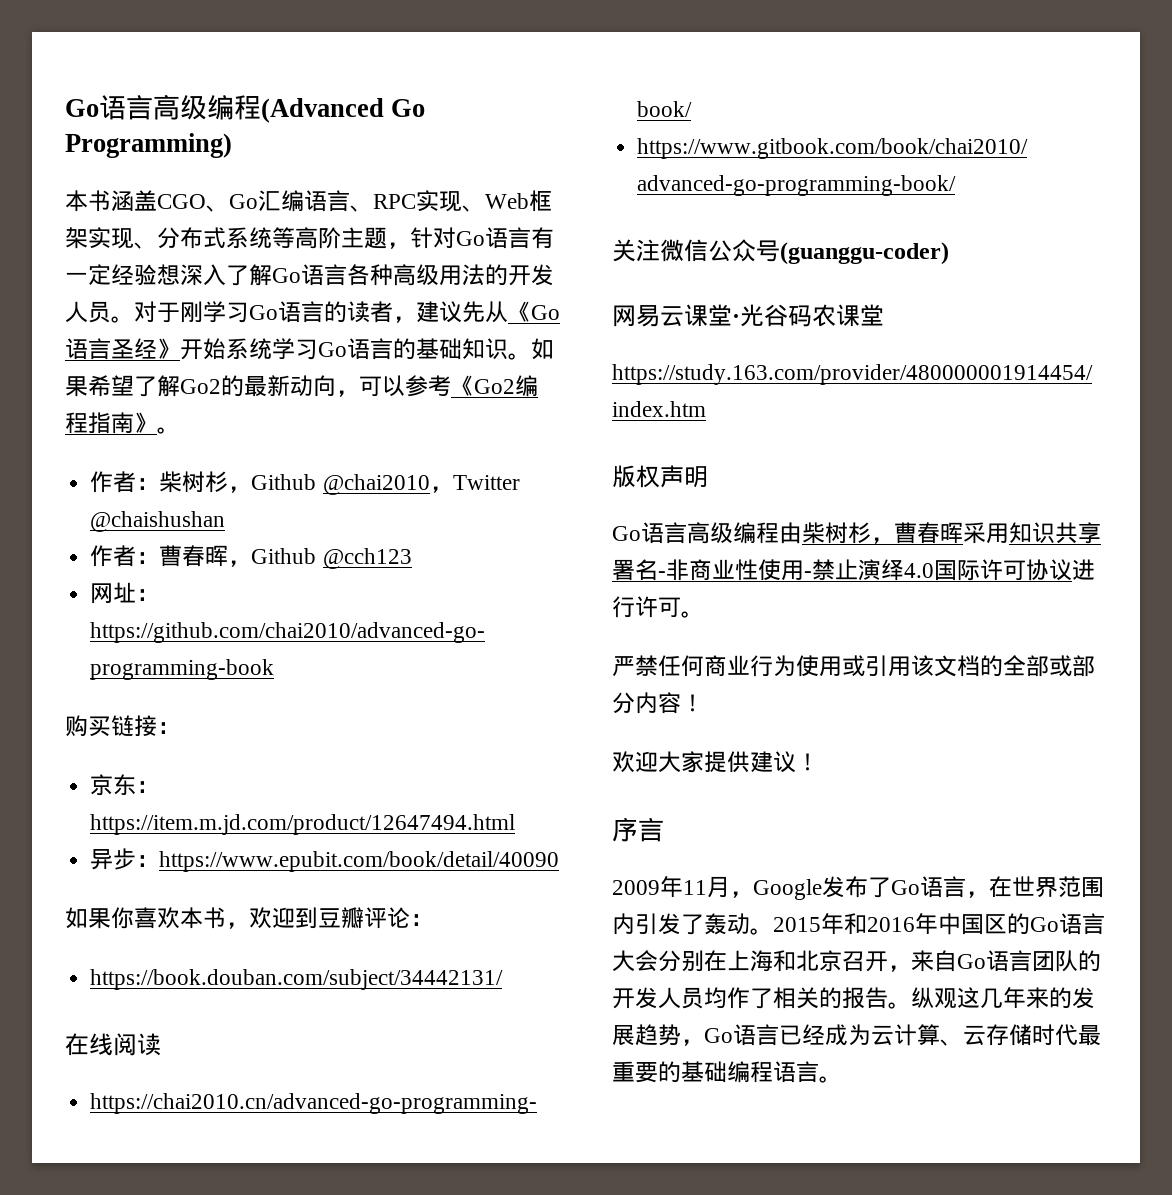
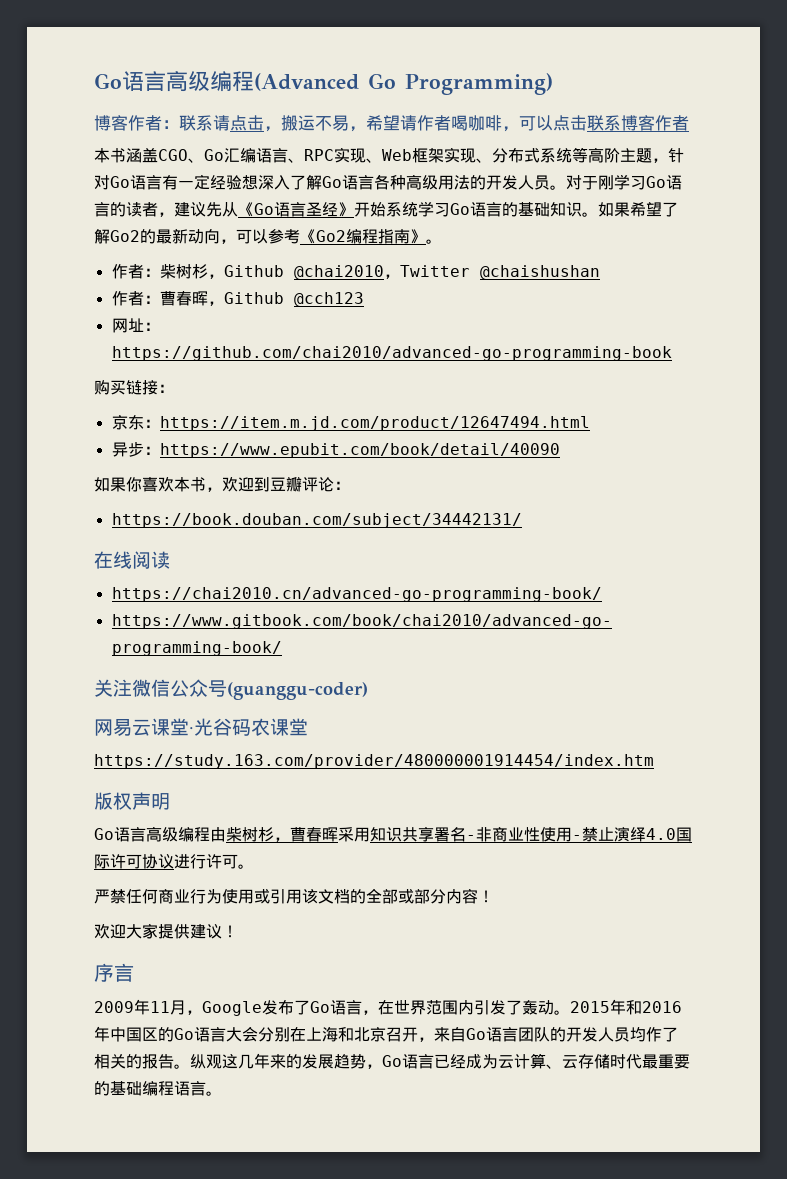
(232, 145) none -> [94,115,689,132] // 博客作者：联系请点击，搬运不易，希望请作者喝咖啡，可以点击联系博客作者

